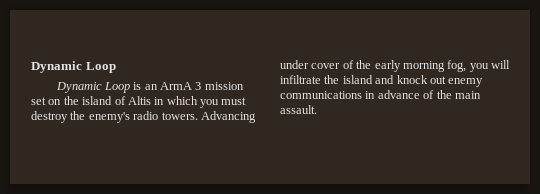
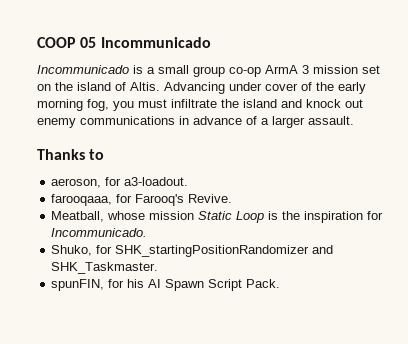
[31,61,116,73] [55,82,158,93] Dynamic Loop // Dynamic Loop is an -> [37,37,211,48] [37,65,261,77] COOP 05 Incommunicado // Incommunicado is a small group co-op
[127,96,247,108] [31,111,198,123] Altis in which you must destroy the enemy's radio towers. -> [130,82,160,91] Altis.
[491,60,510,69] will -> [138,99,167,108] must
[436,90,481,99] [280,105,317,114] the main assault. -> [261,116,354,128] [37,149,105,160] [51,177,189,188] [51,194,233,206] [51,211,384,223] [51,228,148,237] [51,245,334,257] [51,262,159,274] [51,279,281,291] a larger assault. // Thanks to // aeroson, for a3-loadout. // farooqaaa, for Farooq's Revive. // Meatball, whose mission Static Loop is the inspiration for Incommunicado. // Shuko, for SHK_startingPositionRandomizer and SHK_Taskmaster. // spunFIN, for his AI Spawn Script Pack.

